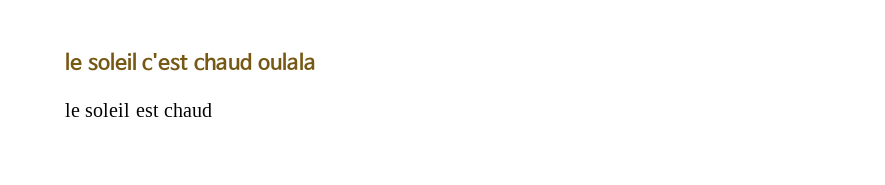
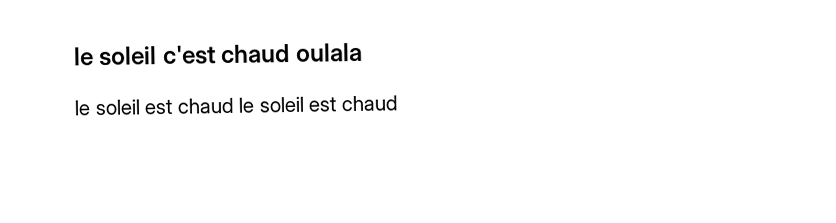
(213, 110) none -> [238,95,398,113] le soleil est chaud

